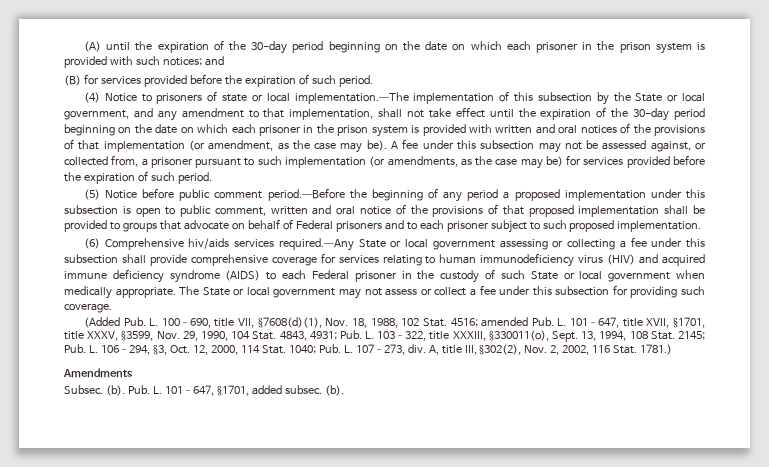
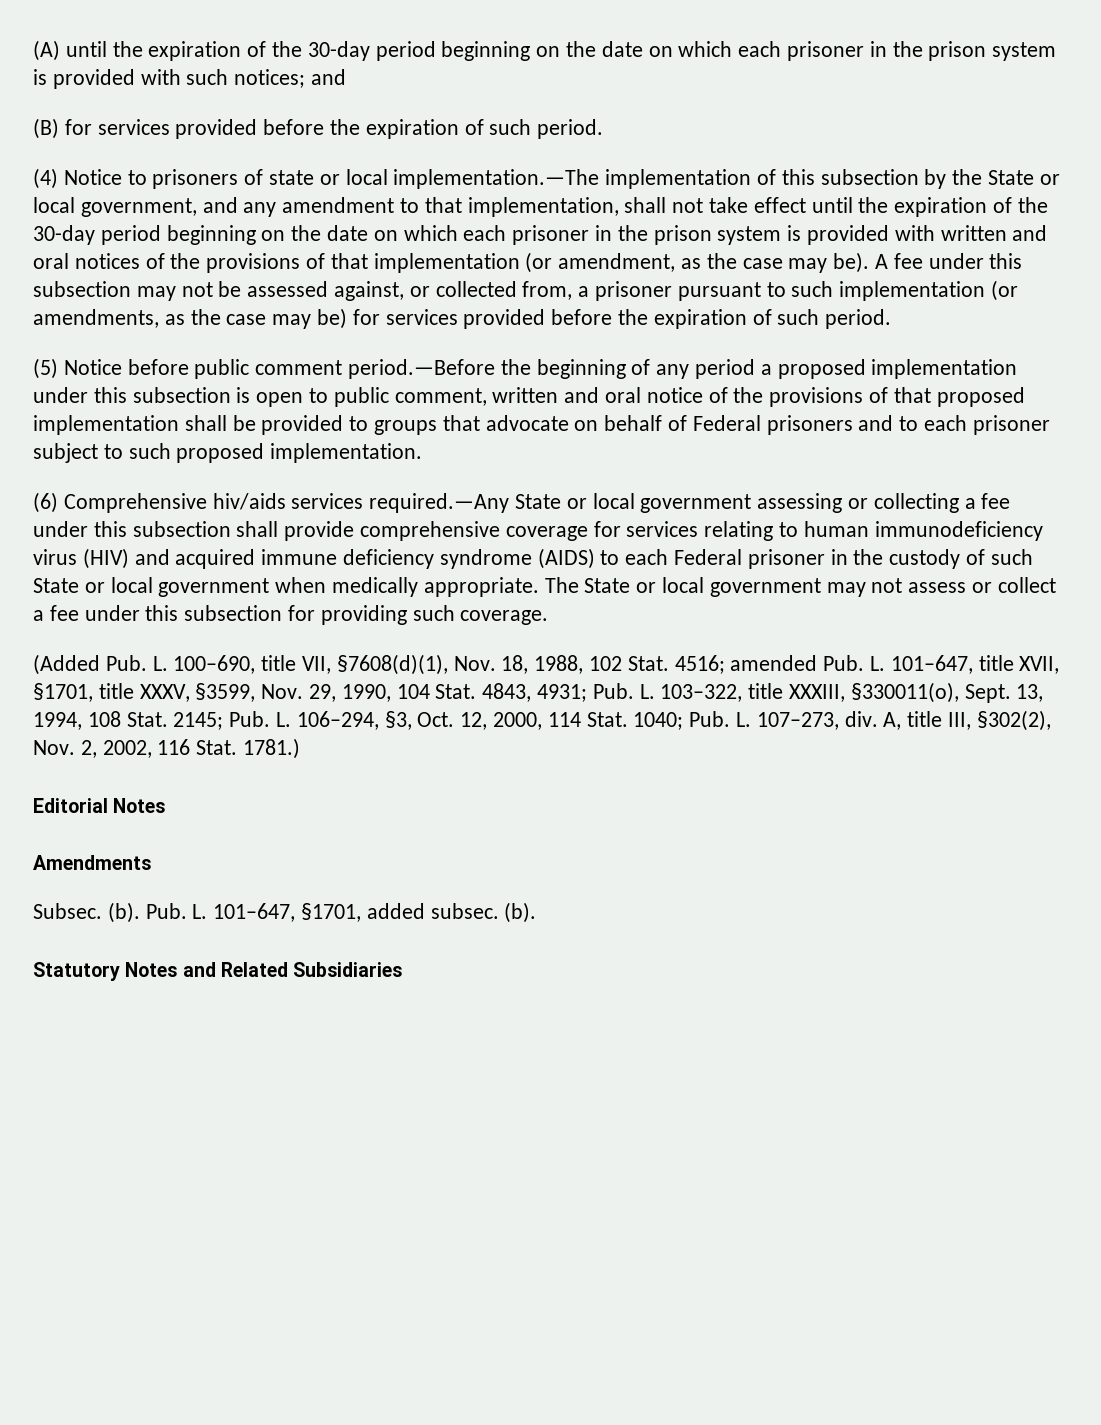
(673, 349) none -> [33,798,166,813] // Editorial Notes
(344, 390) none -> [33,962,403,981] // Statutory Notes and Related Subsidiaries

